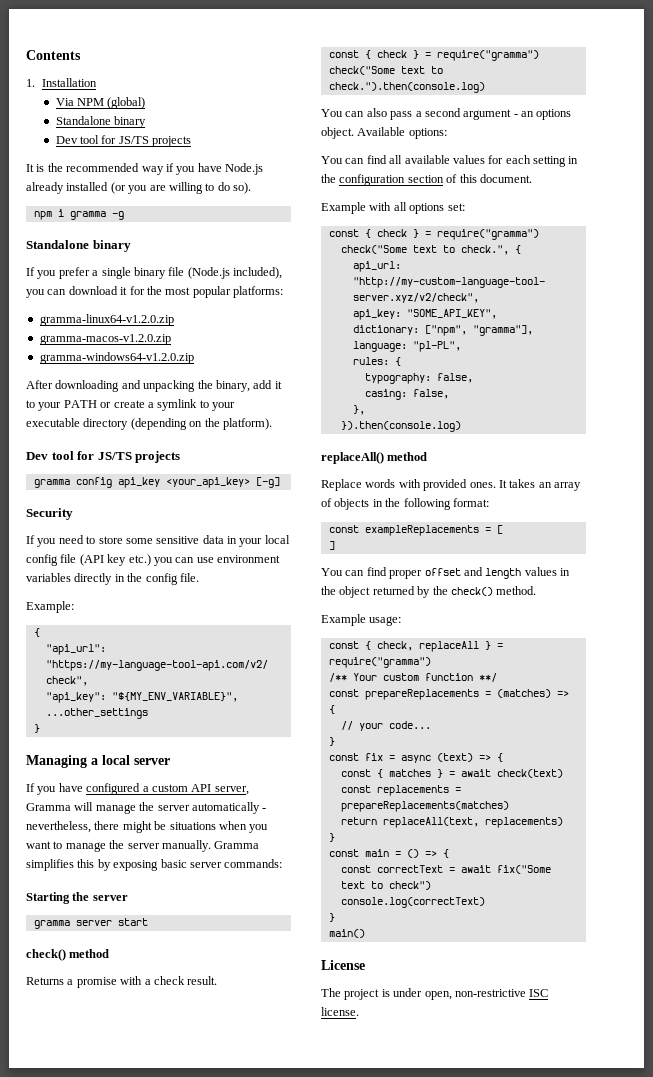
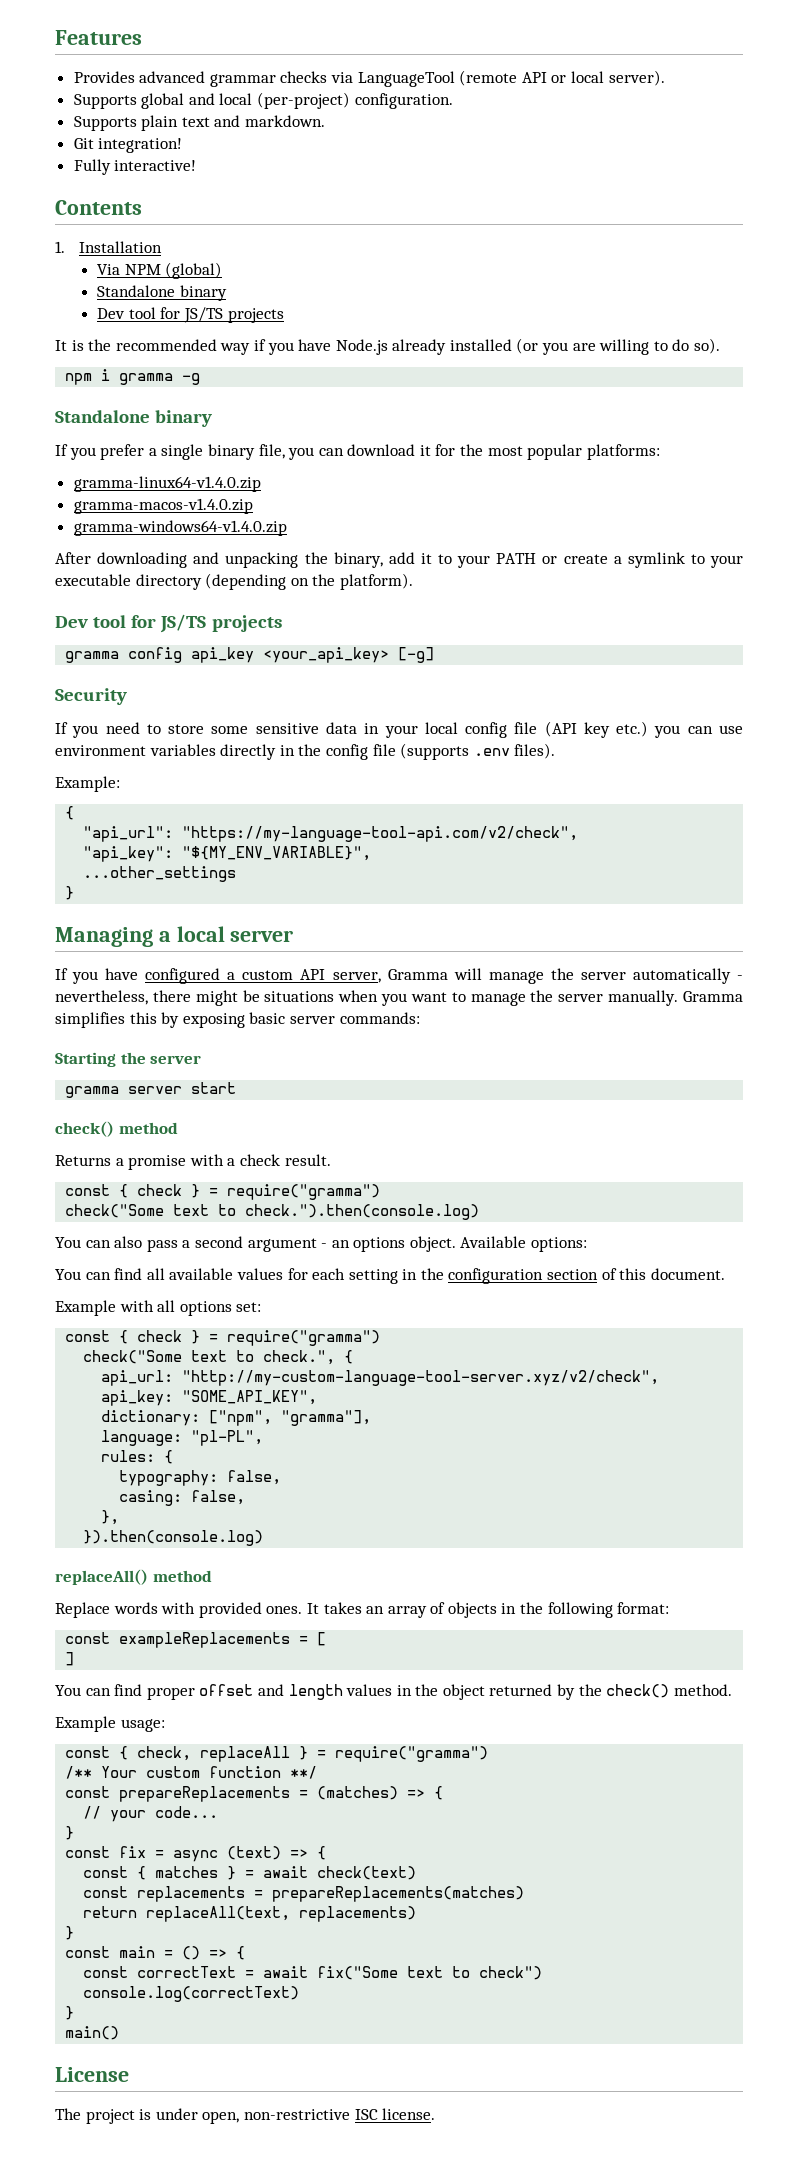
(26, 55) none -> [55,30,142,45] [73,70,665,87] [73,92,453,109] [73,115,326,131] [73,138,183,153] [73,159,197,175] Features // Provides advanced grammar checks via LanguageTool (remote API or local server). // Supports global and local (per-project) configuration. // Supports plain text and markdown. // Git integration! // Fully interactive! //
[168,267,282,279] file (Node.js included), -> [258,444,285,459] file,
[39,314,174,326] [39,334,171,345] [39,352,194,364] gramma-linux64-v1.2.0.zip // gramma-macos-v1.2.0.zip // gramma-windows64-v1.2.0.zip -> [73,476,261,492] [73,498,253,514] [73,520,287,536] gramma-linux64-v1.4.0.zip // gramma-macos-v1.4.0.zip // gramma-windows64-v1.4.0.zip
[179,573,199,582] file. -> [372,743,556,760] file (supports .env files).

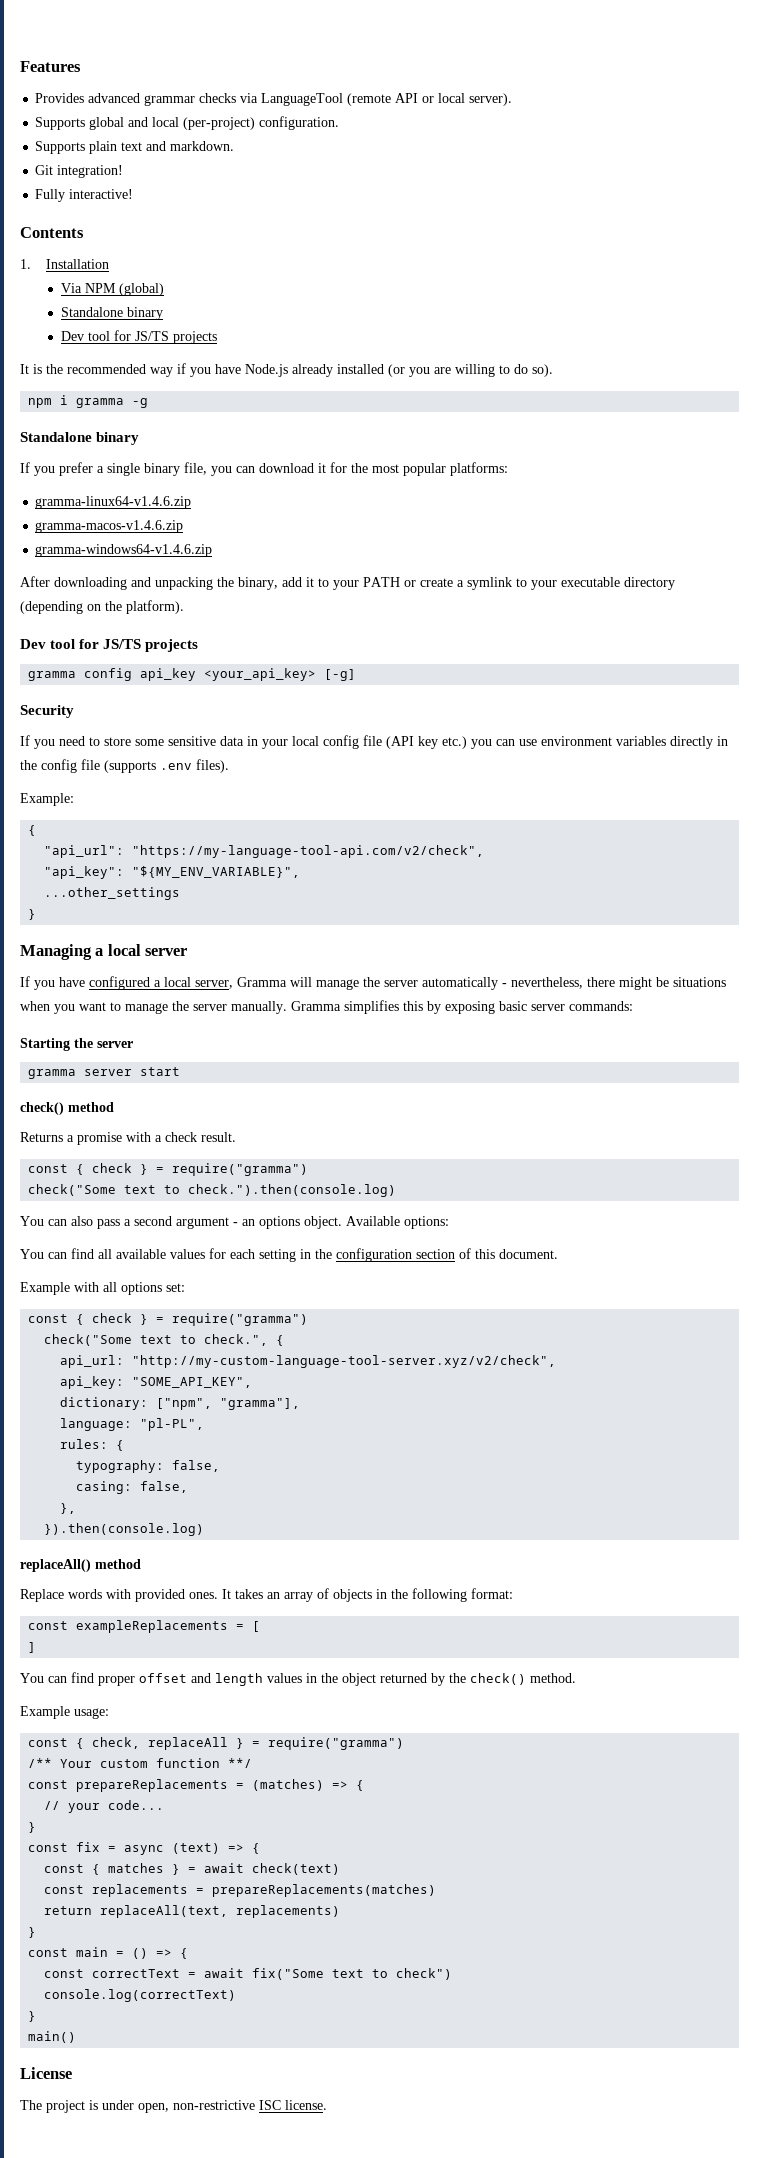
[73,476,261,492] [73,498,253,514] [73,520,287,536] gramma-linux64-v1.4.0.zip // gramma-macos-v1.4.0.zip // gramma-windows64-v1.4.0.zip -> [35,496,192,509] [35,520,184,533] [35,544,213,557] gramma-linux64-v1.4.6.zip // gramma-macos-v1.4.6.zip // gramma-windows64-v1.4.6.zip
[242,969,326,980] custom API -> [164,977,191,987] local

